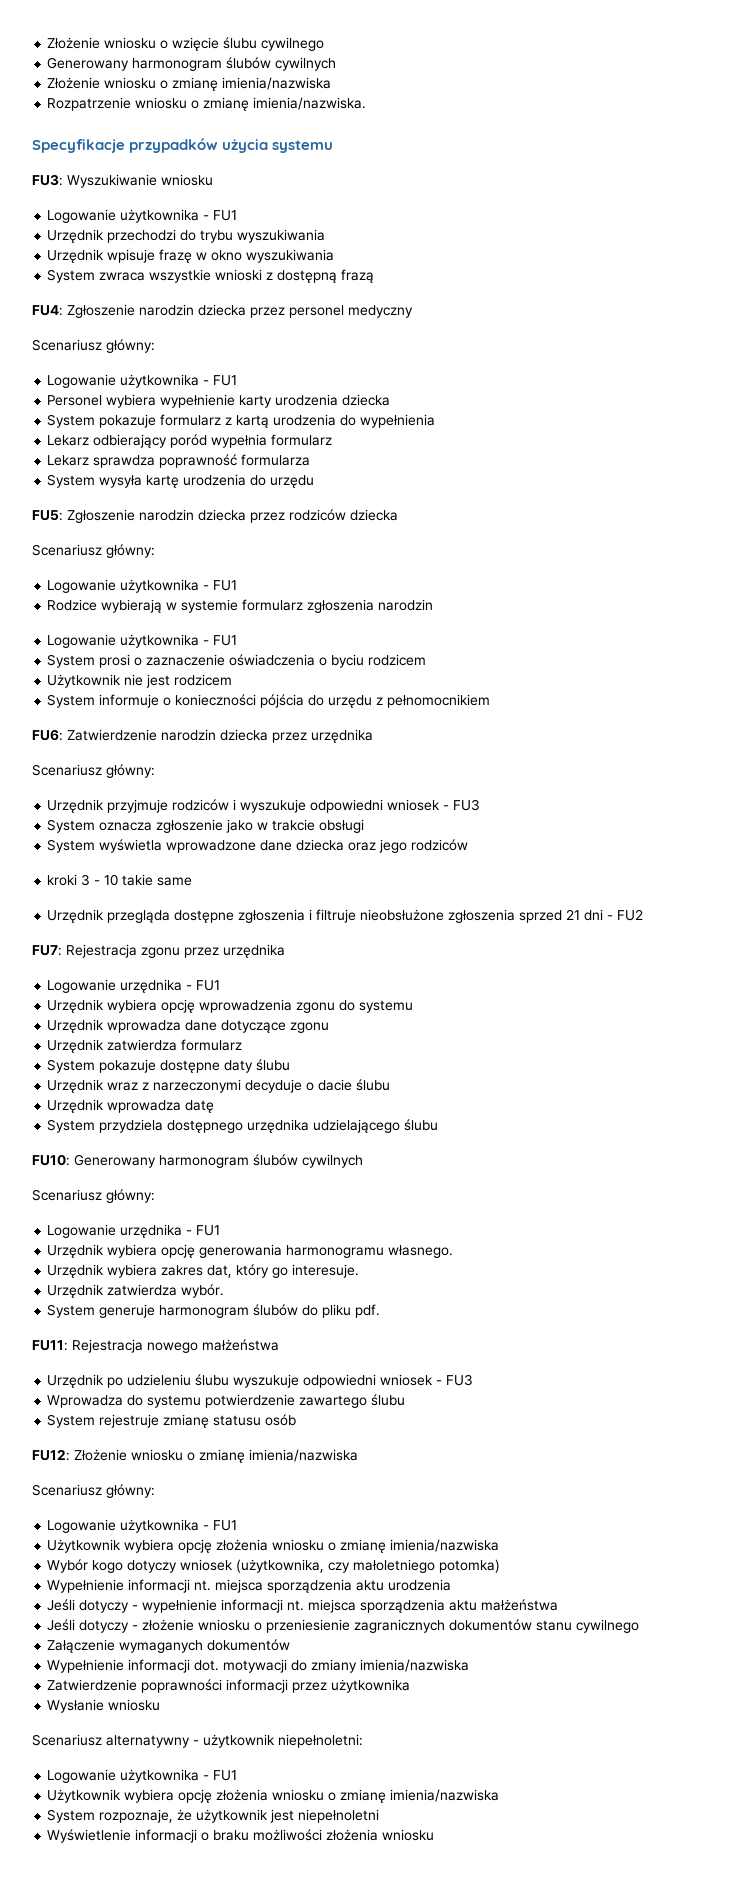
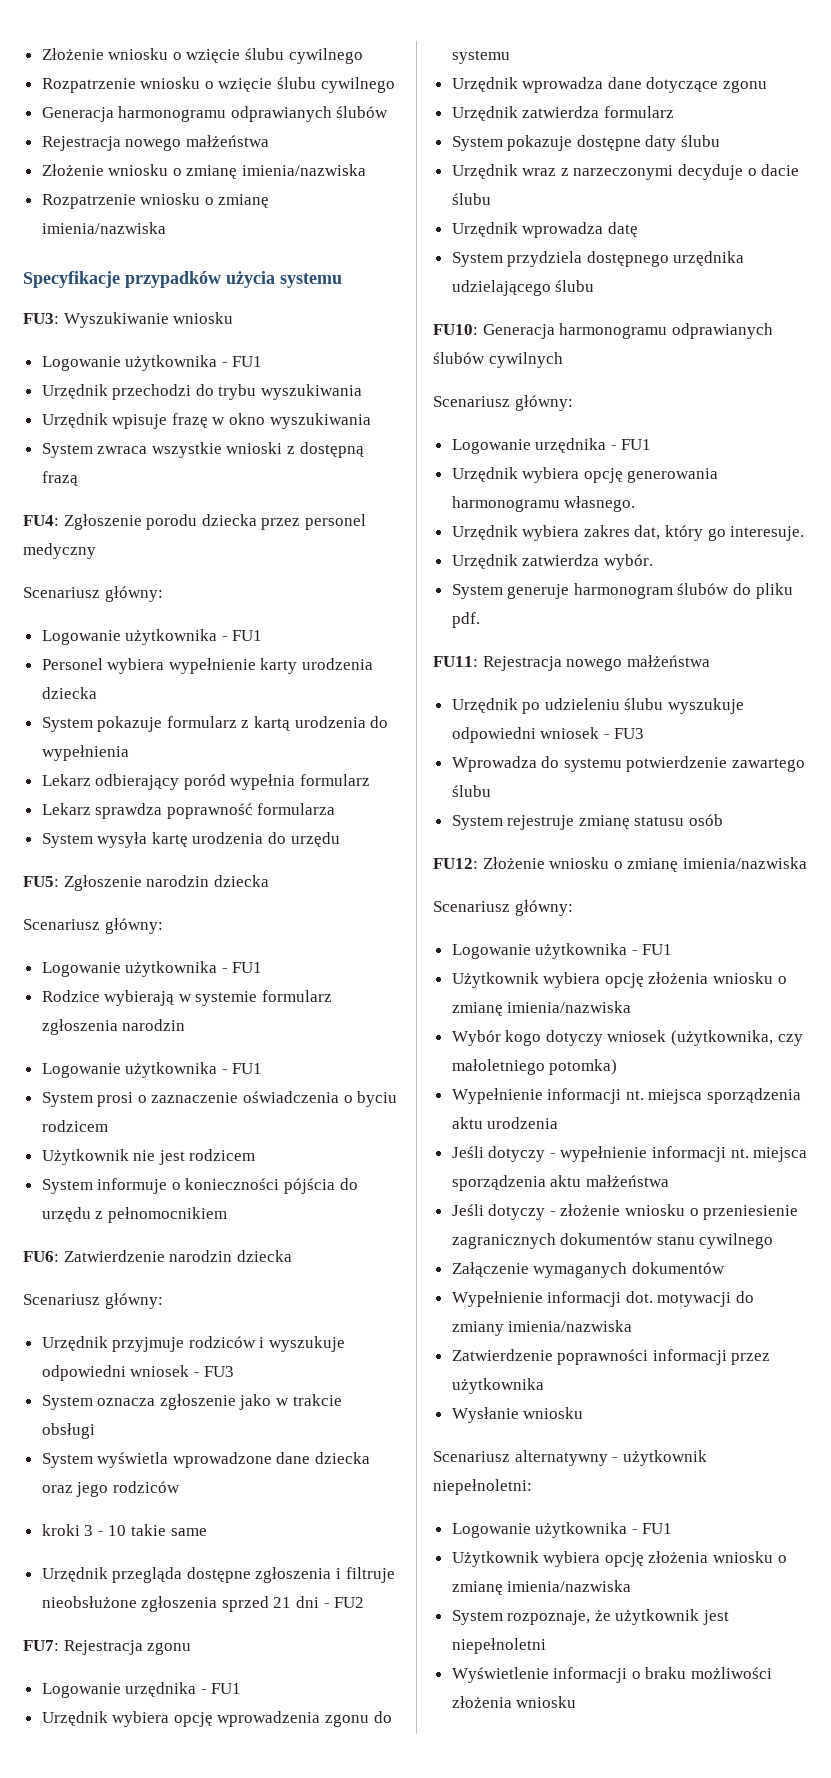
[47,57,337,71] Generowany harmonogram ślubów cywilnych -> [41,77,395,93] [41,106,389,122] [41,135,269,151] Rozpatrzenie wniosku o wzięcie ślubu cywilnego // Generacja harmonogramu odprawianych ślubów // Rejestracja nowego małżeństwa
[253,97,367,110] imienia/nazwiska. -> [41,222,166,234] imienia/nazwiska
[139,304,194,316] narodzin -> [146,514,198,530] porodu
[250,509,398,523] przez rodziców dziecka -> (269, 881) none
[272,729,373,743] przez urzędnika -> (292, 1256) none
[184,944,285,958] przez urzędnika -> (192, 1648) none
[74,1154,249,1168] Generowany harmonogram -> [482,323,773,339] Generacja harmonogramu odprawianych

